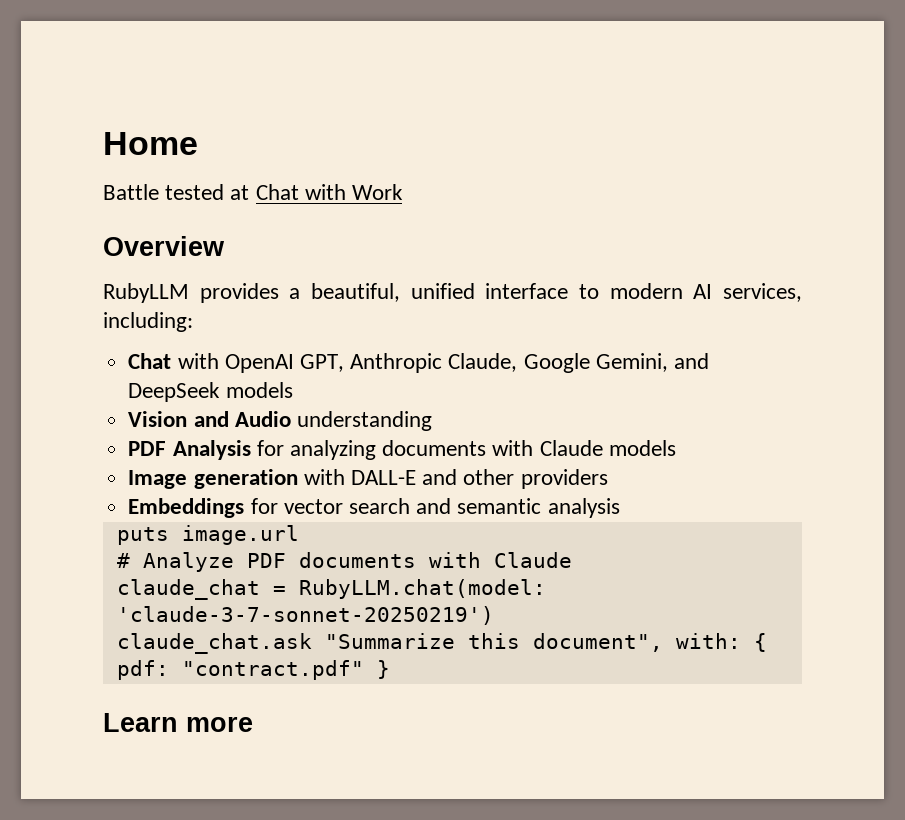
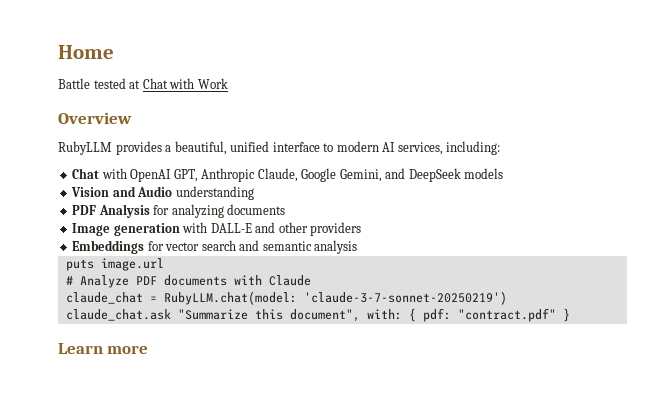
[492,440,676,456] with Claude models -> (286, 209) none

